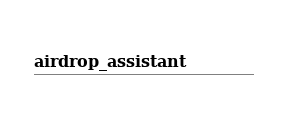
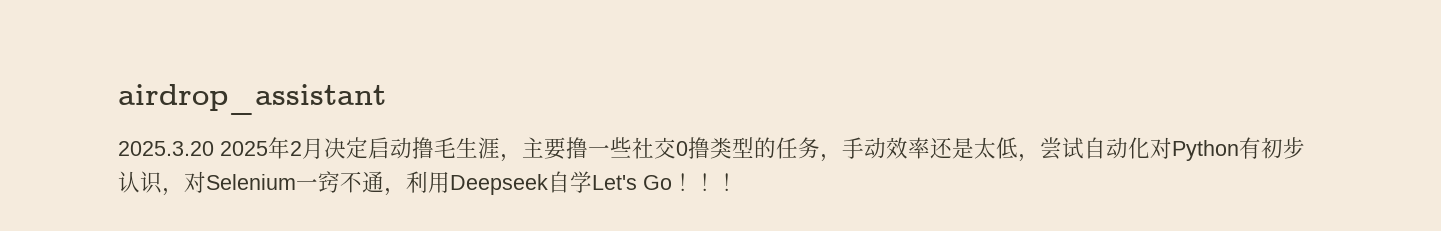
(187, 63) none -> [118,137,1305,162] [118,171,738,196] // 2025.3.20 2025年2月决定启动撸毛生涯，主要撸一些社交0撸类型的任务，手动效率还是太低，尝试自动化对Python有初步认识，对Selenium一窍不通，利用Deepseek自学Let's Go！！！

